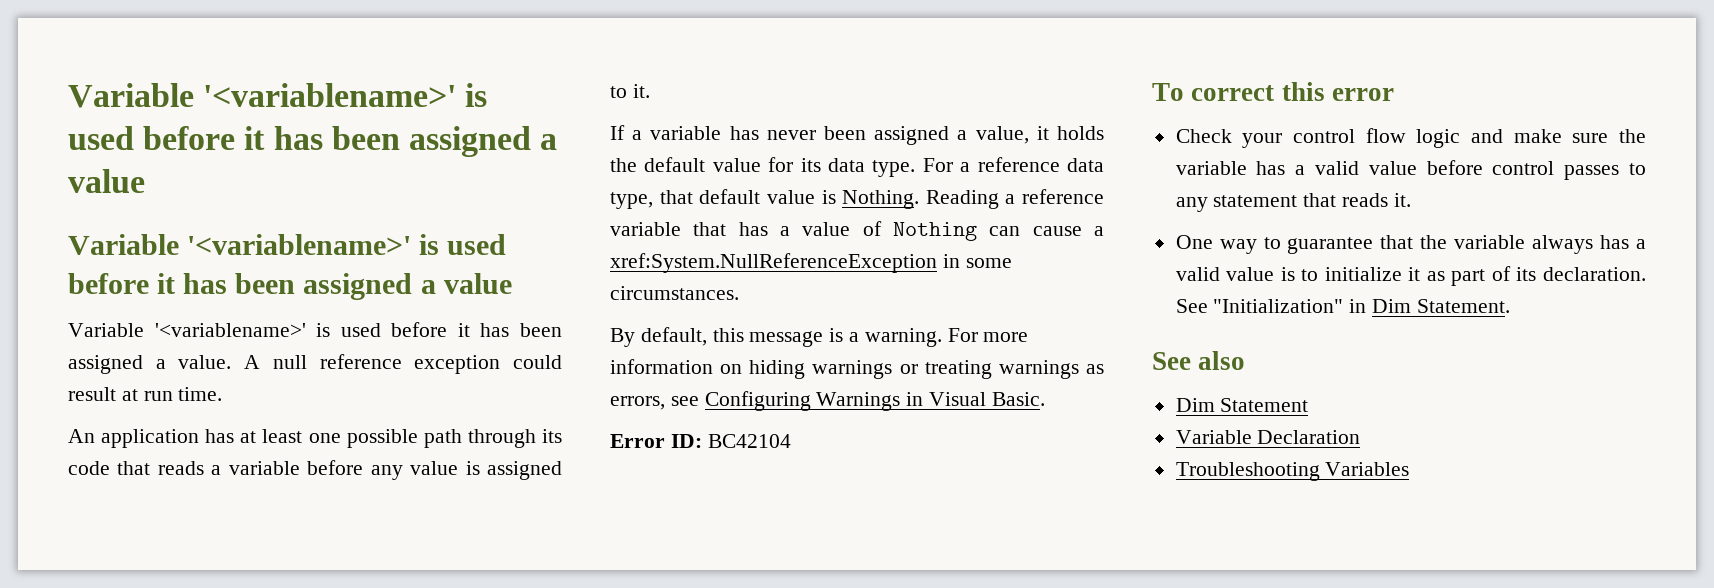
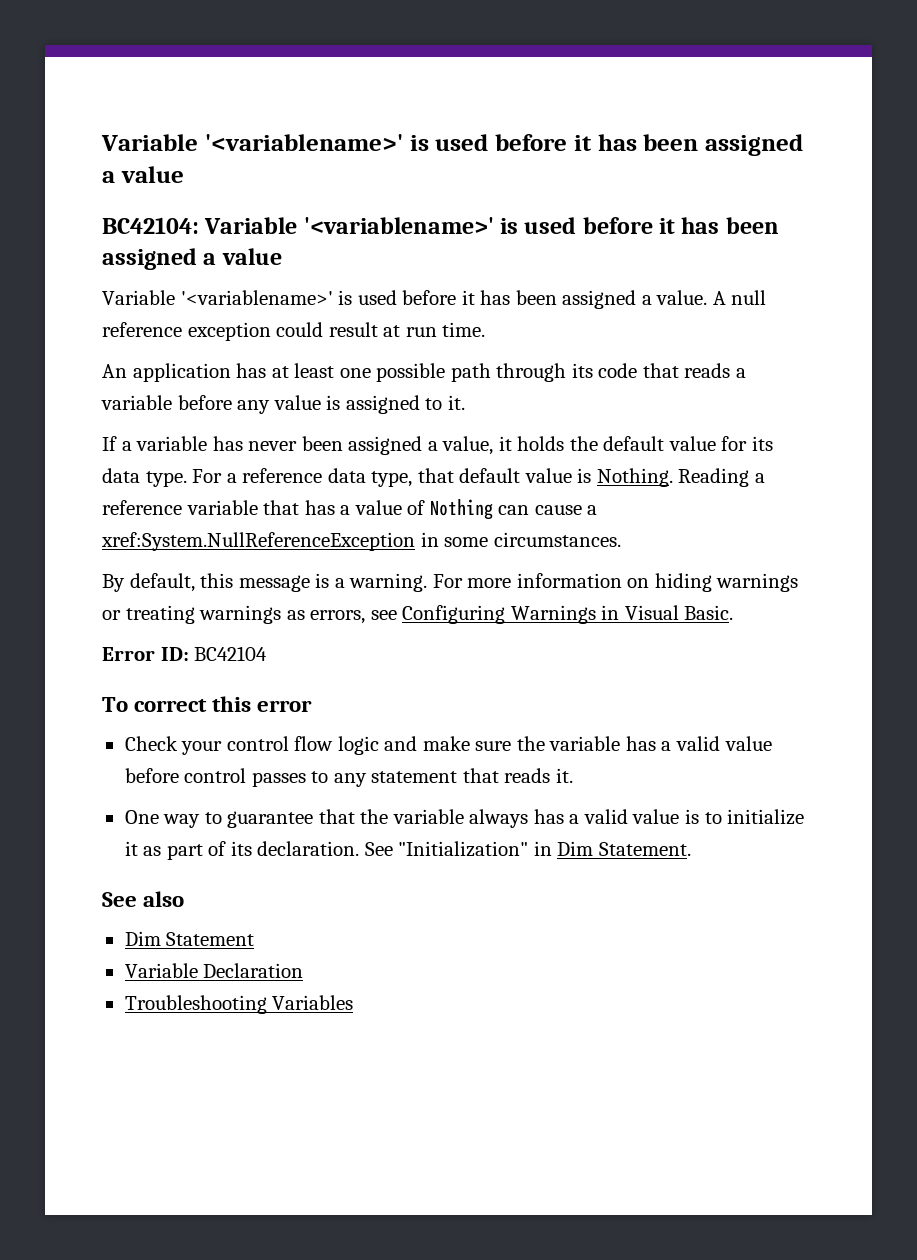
(145, 181) none -> [102,217,199,234] BC42104:

